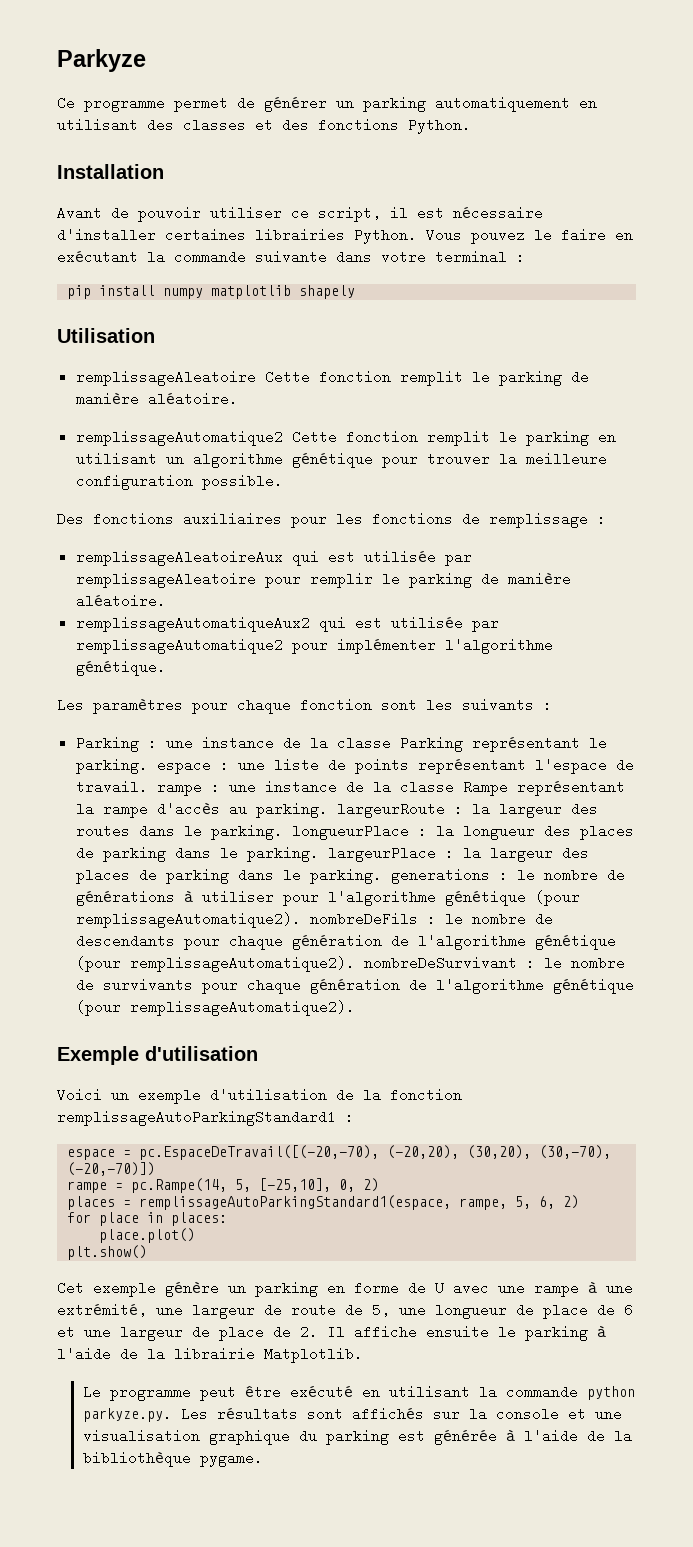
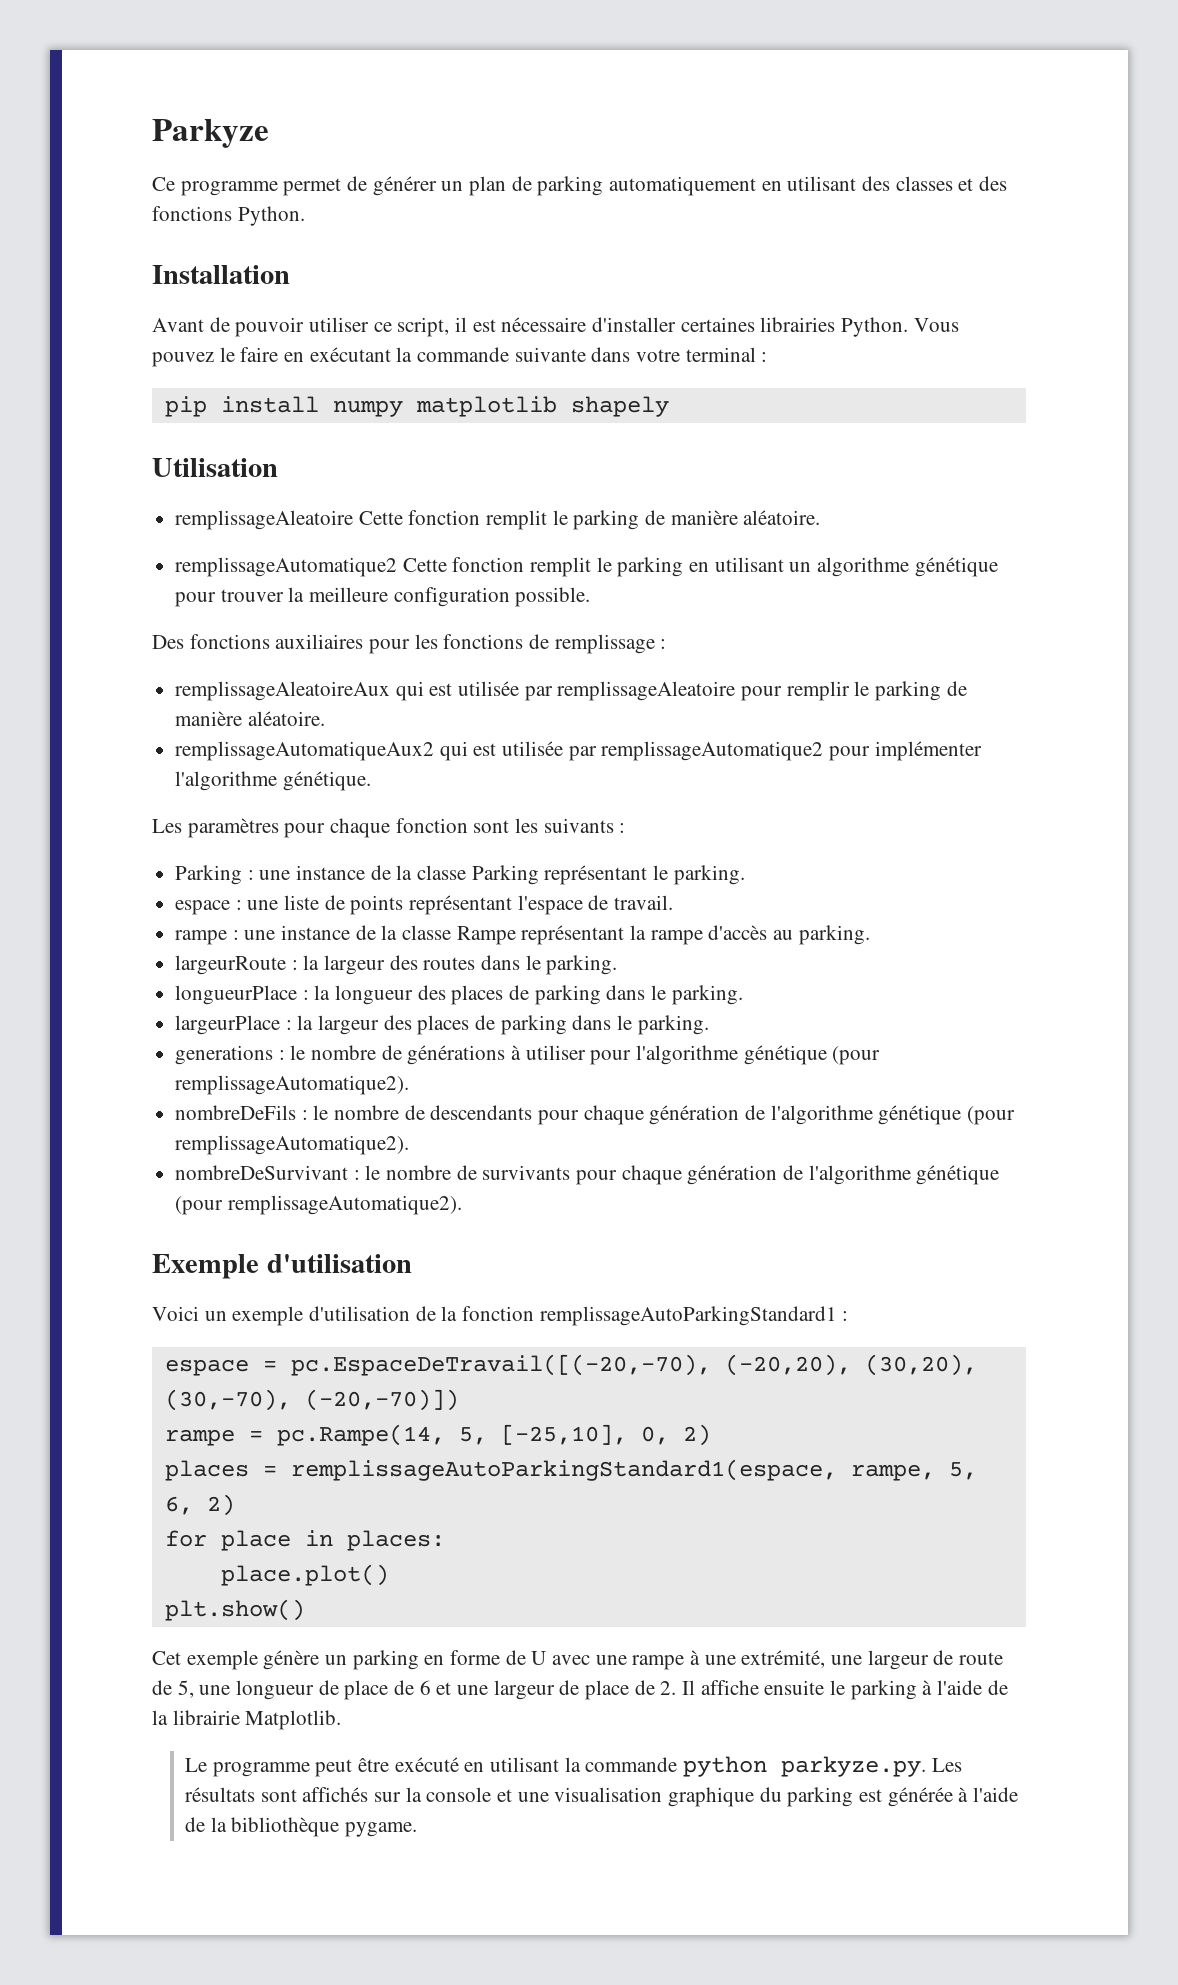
(354, 104) none -> [469,176,532,196] plan de
(148, 766) none -> (745, 875) //
(148, 787) none -> (674, 902) //
(328, 810) none -> (870, 935) //
(283, 832) none -> (618, 965) //
(319, 854) none -> (743, 995) //
(382, 876) none -> (709, 1025) //
(301, 920) none -> (410, 1085) //
(355, 964) none -> (410, 1145) //

